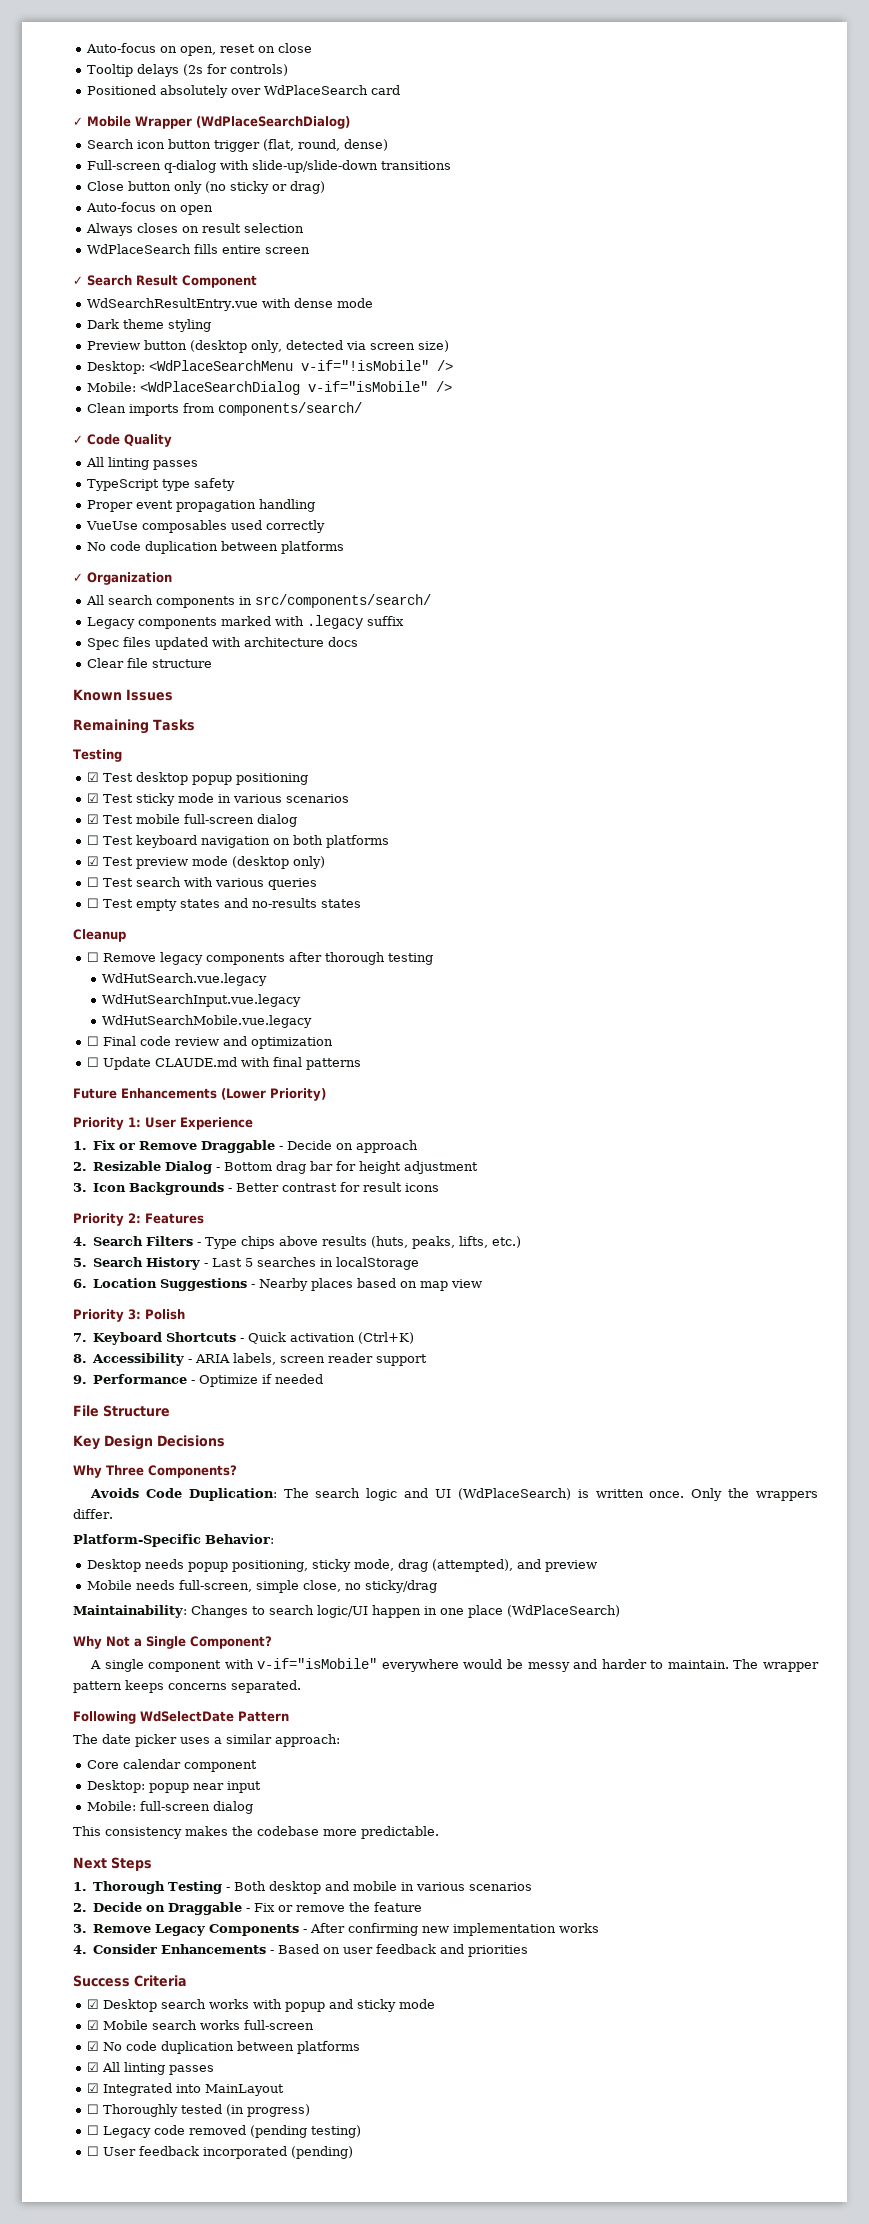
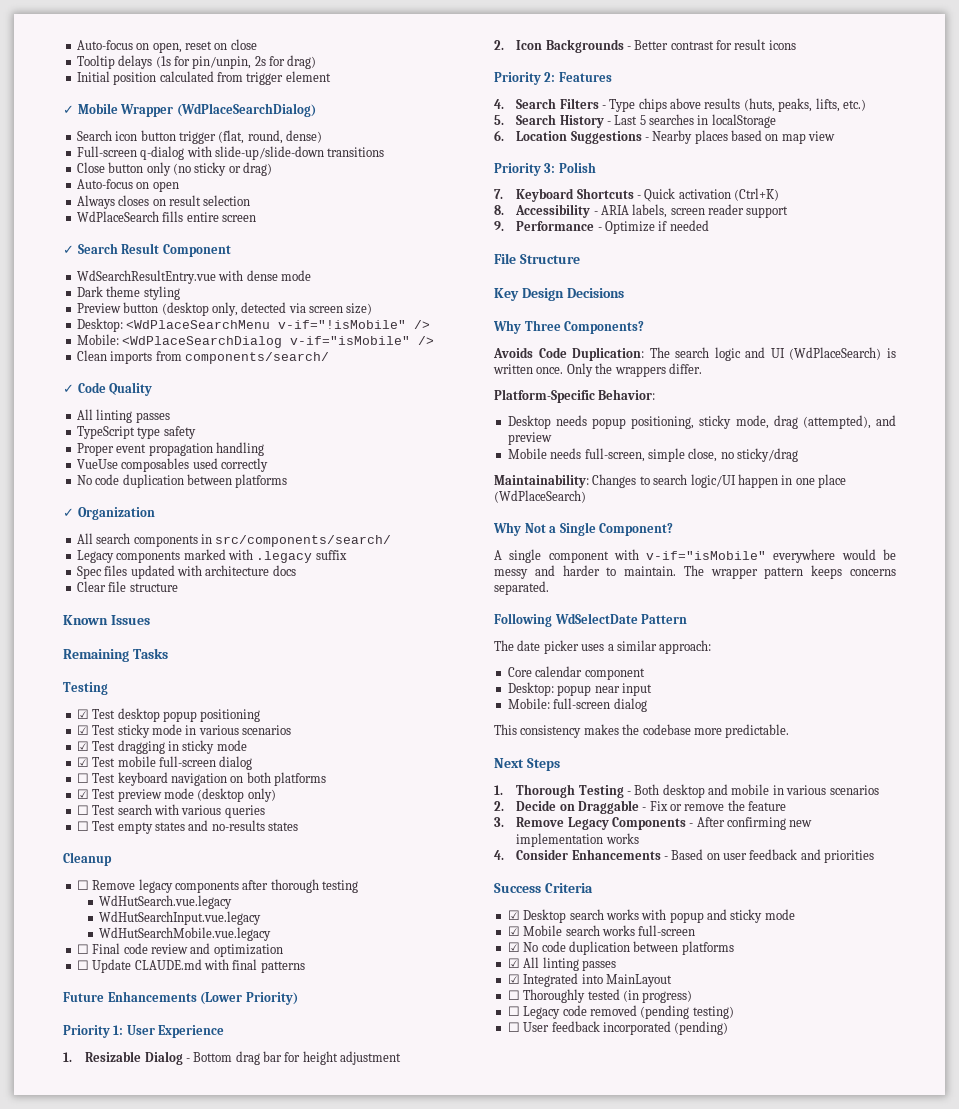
[182,64,288,76] [86,85,400,98] (2s for controls) // Positioned absolutely over WdPlaceSearch card -> [155,55,317,69] [76,71,331,85] (1s for pin/unpin, 2s for drag) // Initial position calculated from trigger element
(349, 798) none -> [76,740,247,754] // ☑ Test dragging in sticky mode
[93,1140,419,1153] [73,1162,87,1171] Fix or Remove Draggable - Decide on approach // 2. -> (72, 1057) none
[73,1183,87,1192] 3. -> [494,40,504,50] 2.

